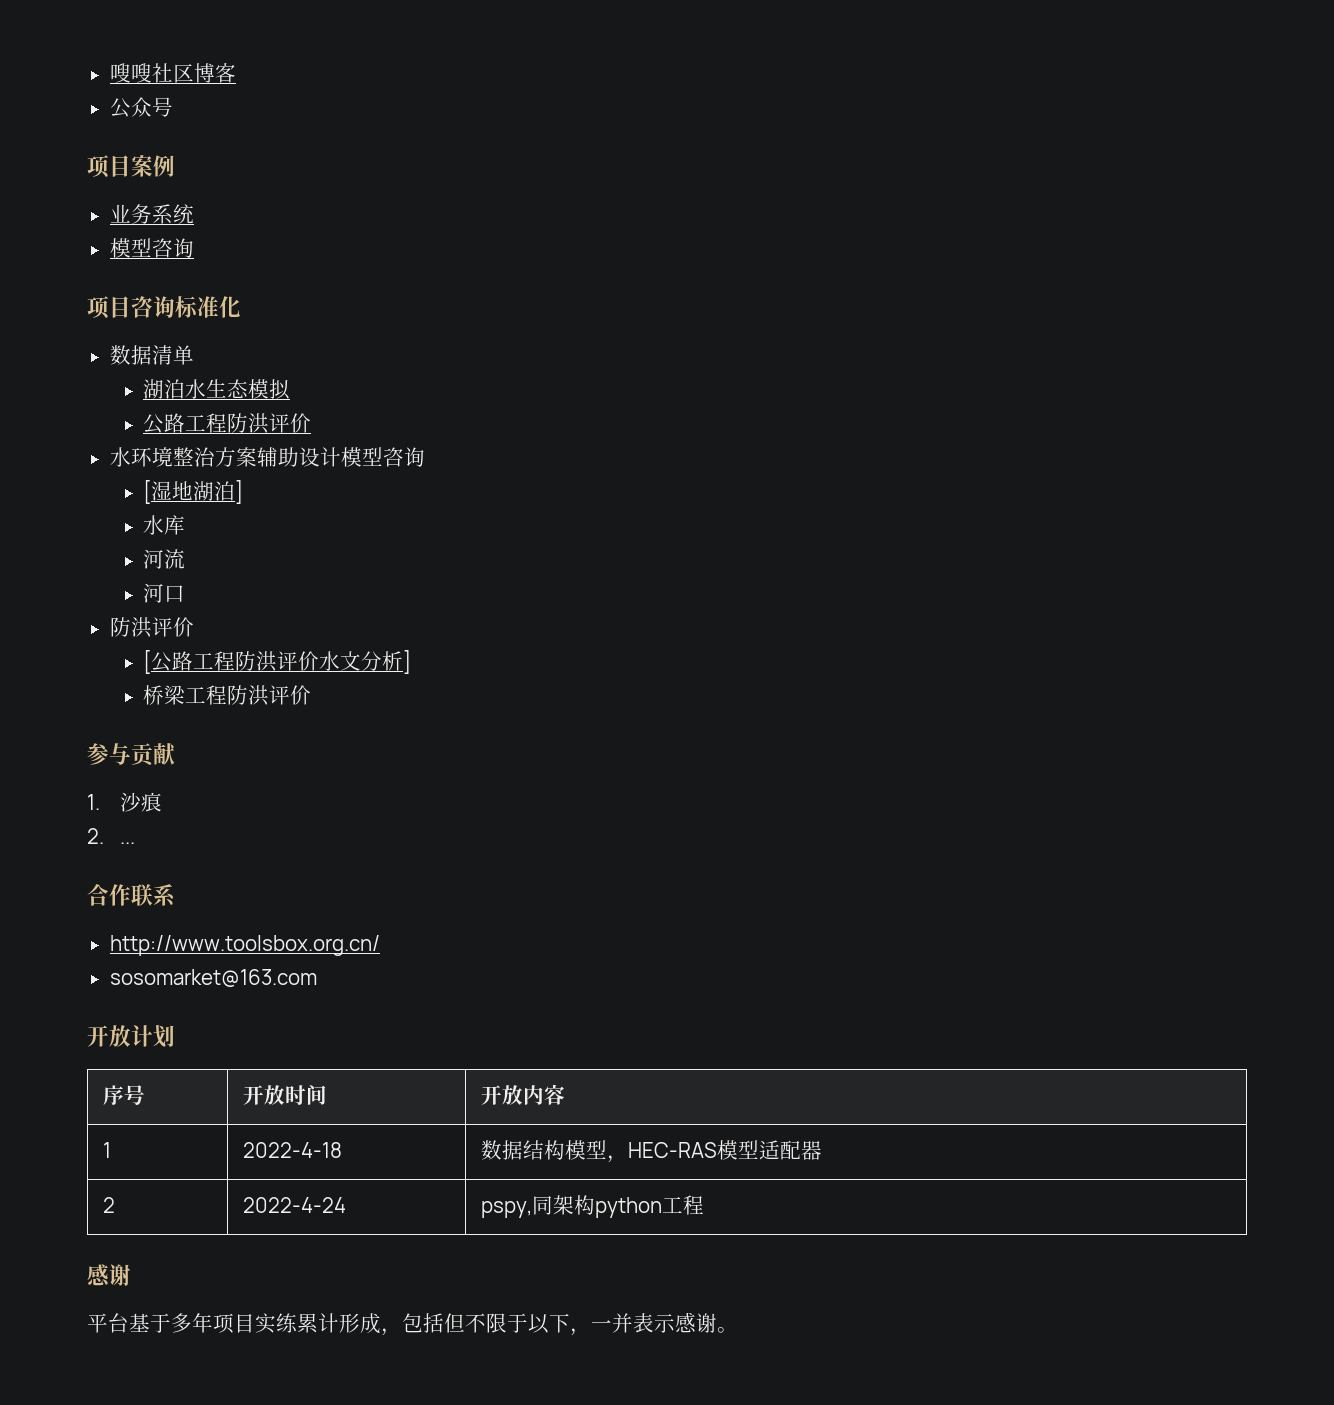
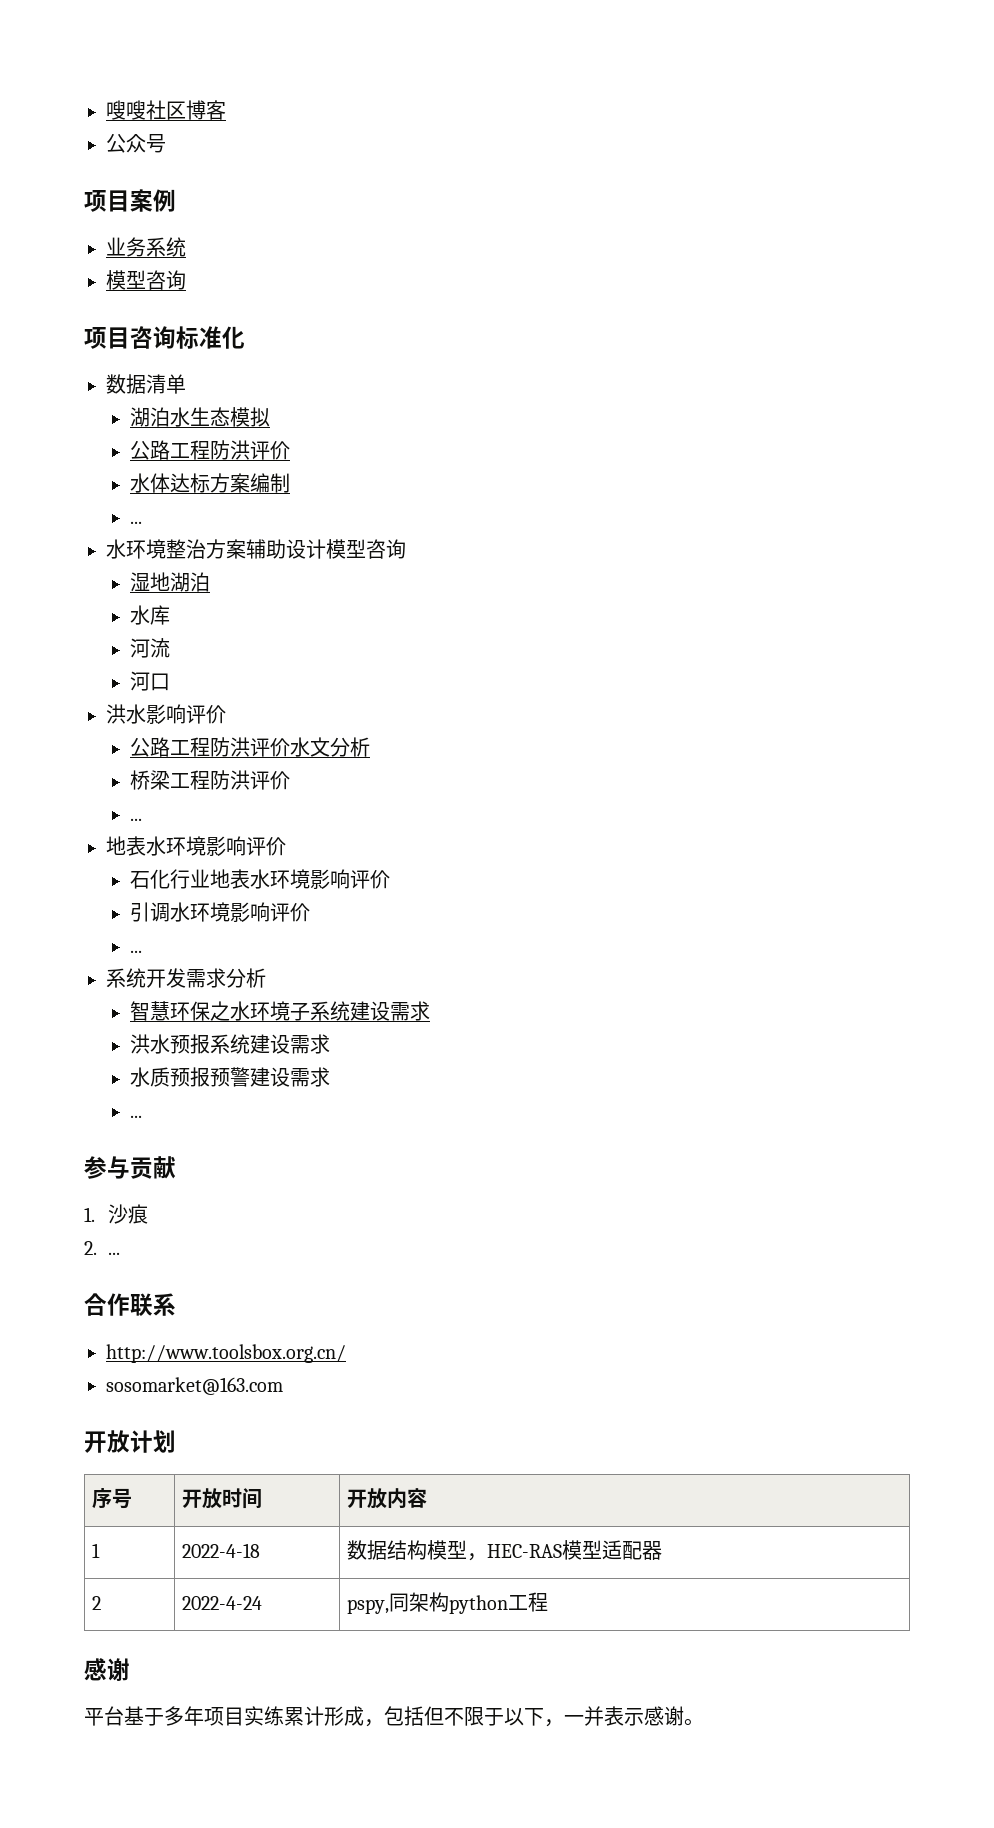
(312, 423) none -> [129,473,290,493] [129,521,142,524] // 水体达标方案编制 // ...
[143,480,152,504] [ -> (406, 549) none
[235,480,244,504] ] -> (210, 582) none
[109,617,194,638] [143,650,152,674] 防洪评价 // [ -> [106,704,226,724] 洪水影响评价 //
[403,650,412,674] ] -> (370, 747) none
(312, 695) none -> [129,818,142,821] [106,836,286,856] [129,869,390,889] [129,902,310,922] [129,950,142,953] [106,968,266,988] [129,1001,430,1021] [129,1034,330,1054] [129,1067,330,1087] [129,1115,142,1118] // ... // 地表水环境影响评价 // 石化行业地表水环境影响评价 // 引调水环境影响评价 // ... // 系统开发需求分析 // 智慧环保之水环境子系统建设需求 // 洪水预报系统建设需求 // 水质预报预警建设需求 // ...

